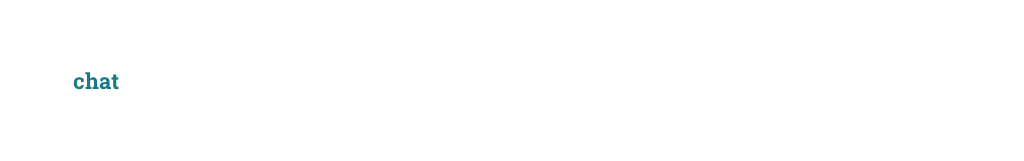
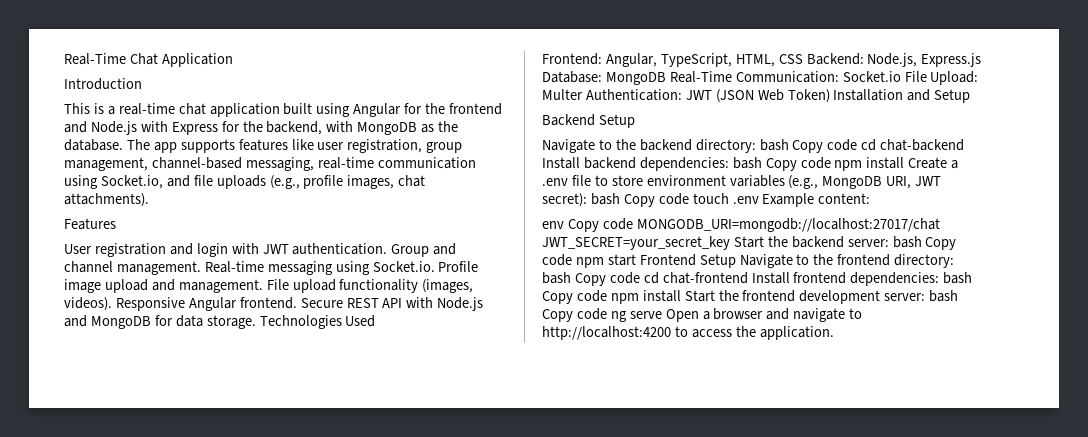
[73,72,119,90] chat -> [64,53,233,67] [64,78,142,90] [64,103,503,117] [64,121,459,135] [64,139,463,153] [64,157,476,171] [64,175,426,189] [64,193,149,207] [64,218,116,230] [64,243,457,257] [64,261,479,275] [64,279,474,293] [64,297,484,311] [64,315,376,329] [542,53,982,67] [542,71,979,85] [542,89,971,103] [542,114,635,128] [542,139,965,153] [542,157,959,171] [542,175,942,189] [542,193,871,207] [542,218,940,232] [542,236,957,250] [542,254,955,268] [542,272,973,286] [542,290,959,304] [542,308,863,322] [542,326,834,340] Real-Time Chat Application // Introduction // This is a real-time chat application built using Angular for the frontend and Node.js with Express for the backend, with MongoDB as the database. The app supports features like user registration, group management, channel-based messaging, real-time communication using Socket.io, and file uploads (e.g., profile images, chat attachments). // Features // User registration and login with JWT authentication. Group and channel management. Real-time messaging using Socket.io. Profile image upload and management. File upload functionality (images, videos). Responsive Angular frontend. Secure REST API with Node.js and MongoDB for data storage. Technologies Used // Frontend: Angular, TypeScript, HTML, CSS Backend: Node.js, Express.js Database: MongoDB Real-Time Communication: Socket.io File Upload: Multer Authentication: JWT (JSON Web Token) Installation and Setup // Backend Setup // Navigate to the backend directory: bash Copy code cd chat-backend Install backend dependencies: bash Copy code npm install Create a .env file to store environment variables (e.g., MongoDB URI, JWT secret): bash Copy code touch .env Example content: // env Copy code MONGODB_URI=mongodb://localhost:27017/chat JWT_SECRET=your_secret_key Start the backend server: bash Copy code npm start Frontend Setup Navigate to the frontend directory: bash Copy code cd chat-frontend Install frontend dependencies: bash Copy code npm install Start the frontend development server: bash Copy code ng serve Open a browser and navigate to http://localhost:4200 to access the application.

